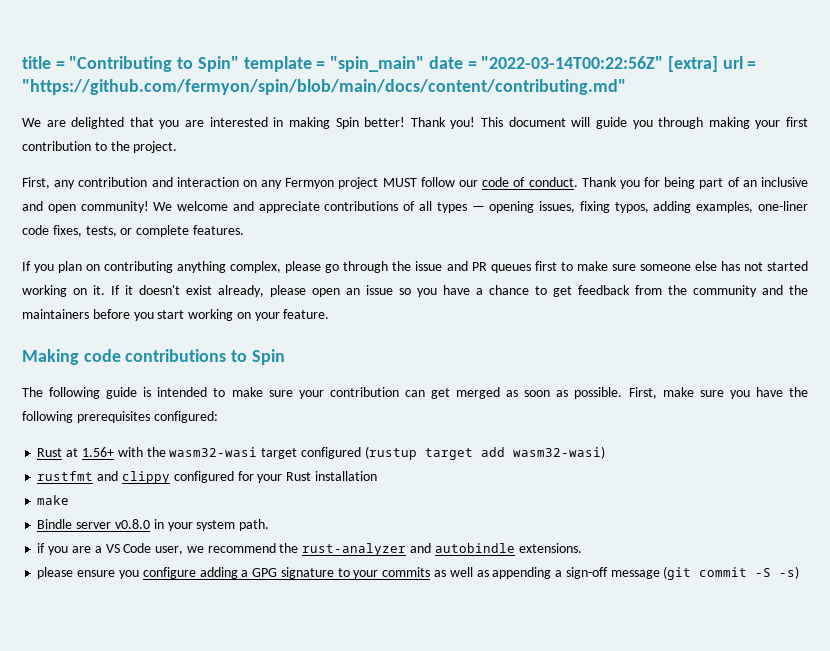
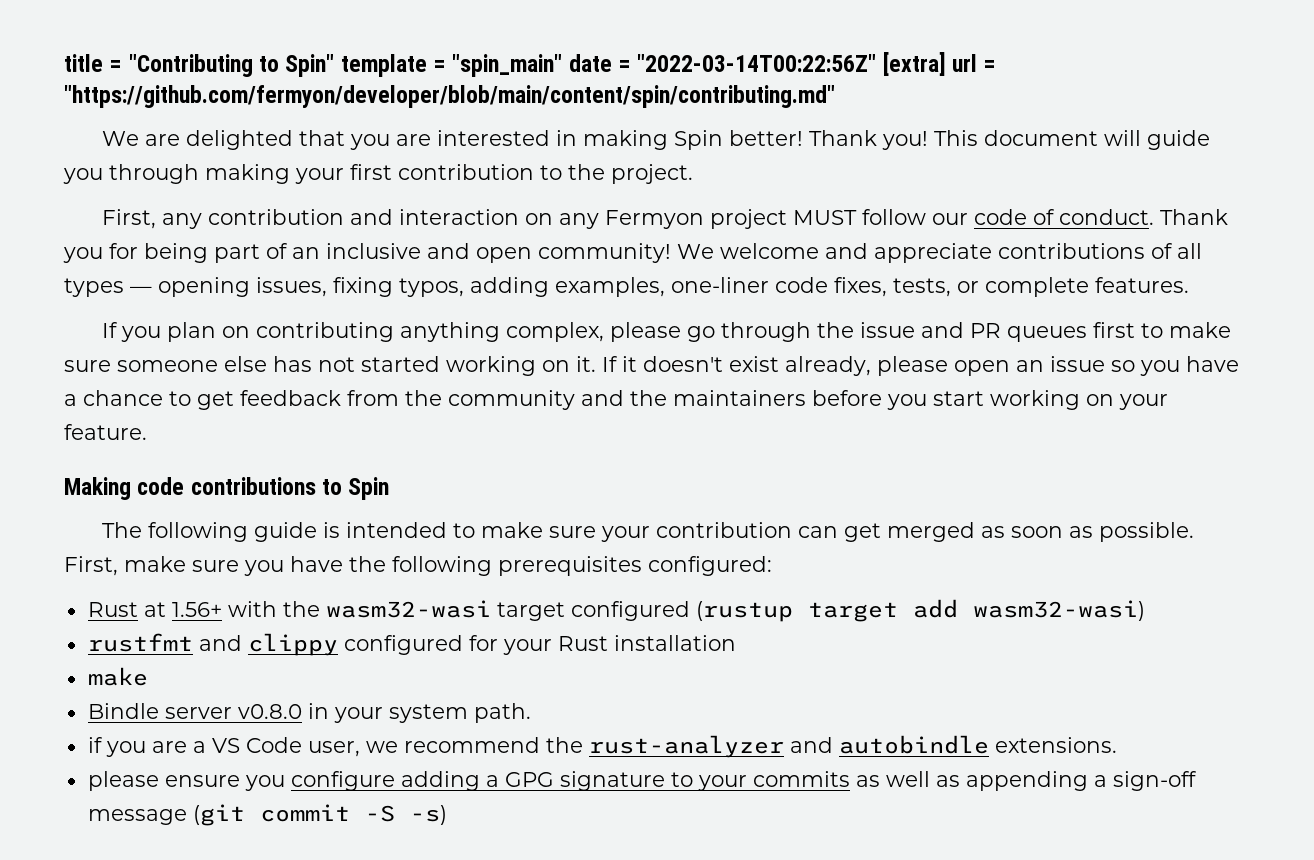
[22,79,626,95] "https://github.com/fermyon/spin/blob/main/docs/content/contributing.md" -> [64,85,835,108] "https://github.com/fermyon/developer/blob/main/content/spin/contributing.md"

